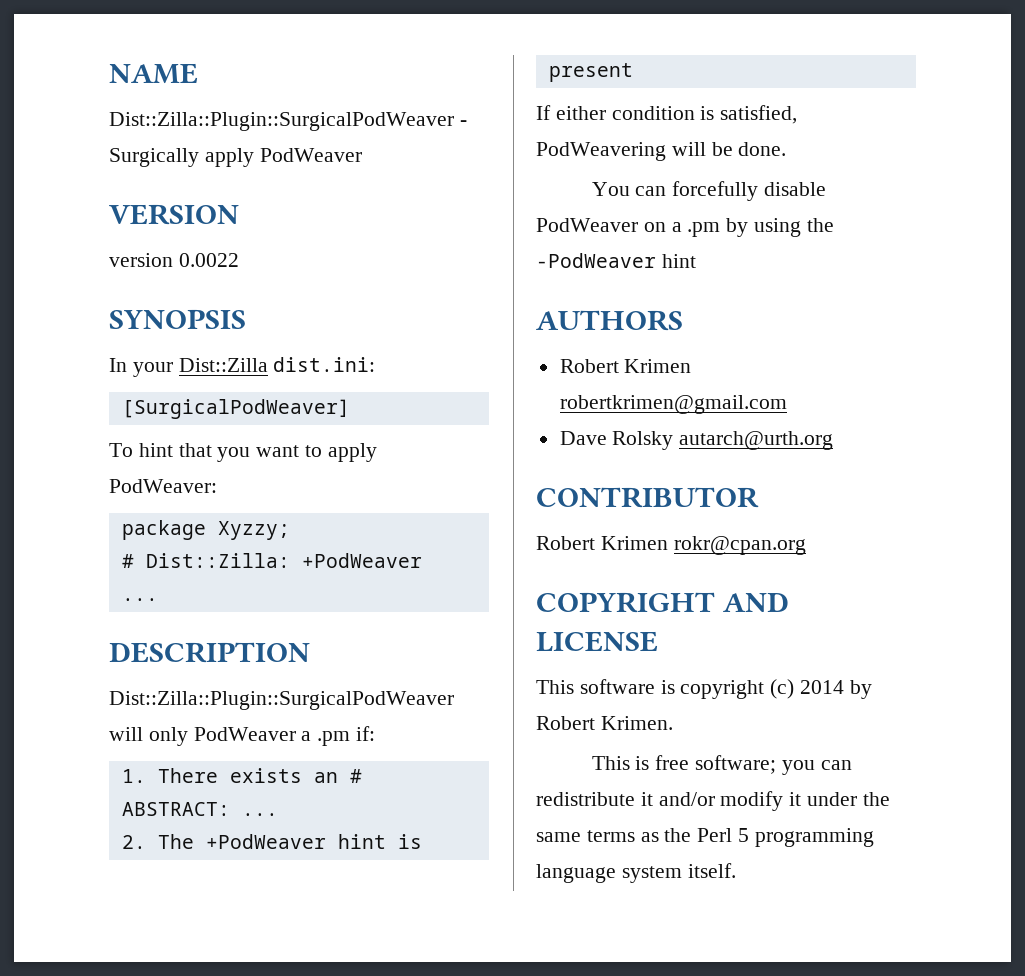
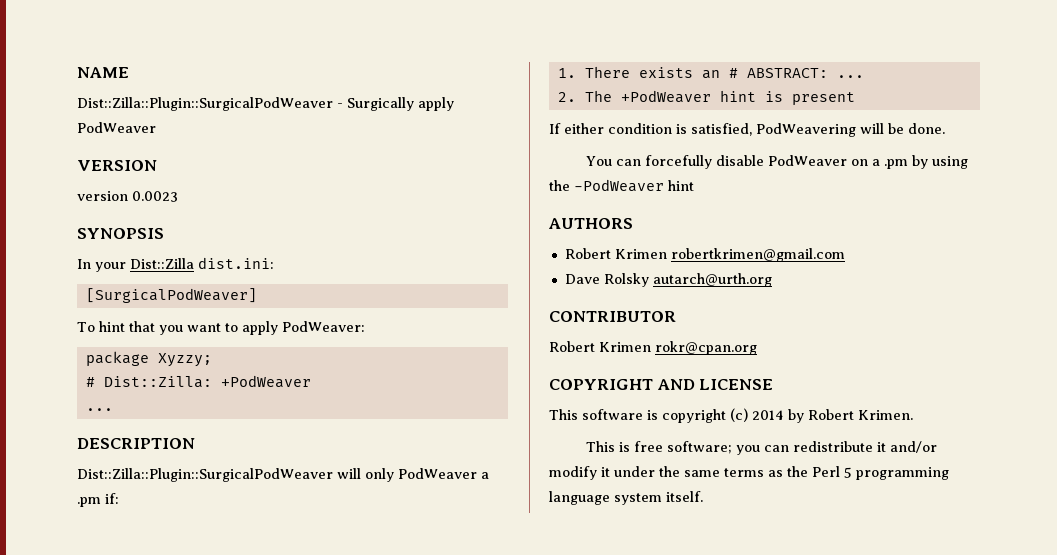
[178,253,239,267] 0.0022 -> [132,191,178,202] 0.0023

